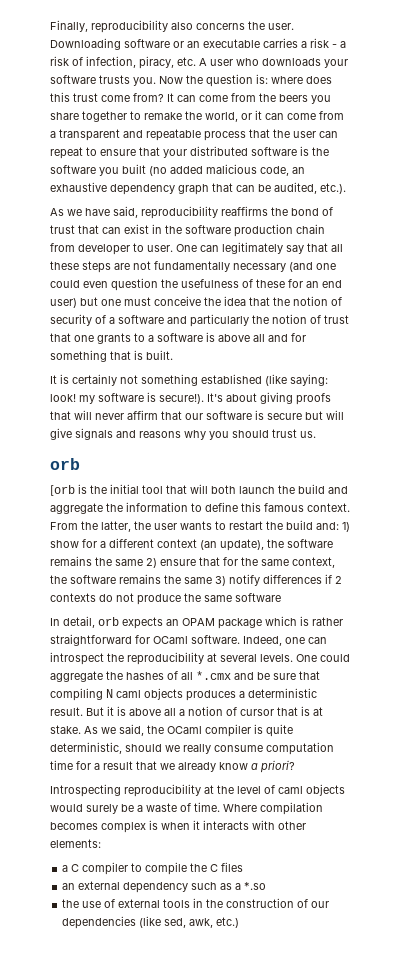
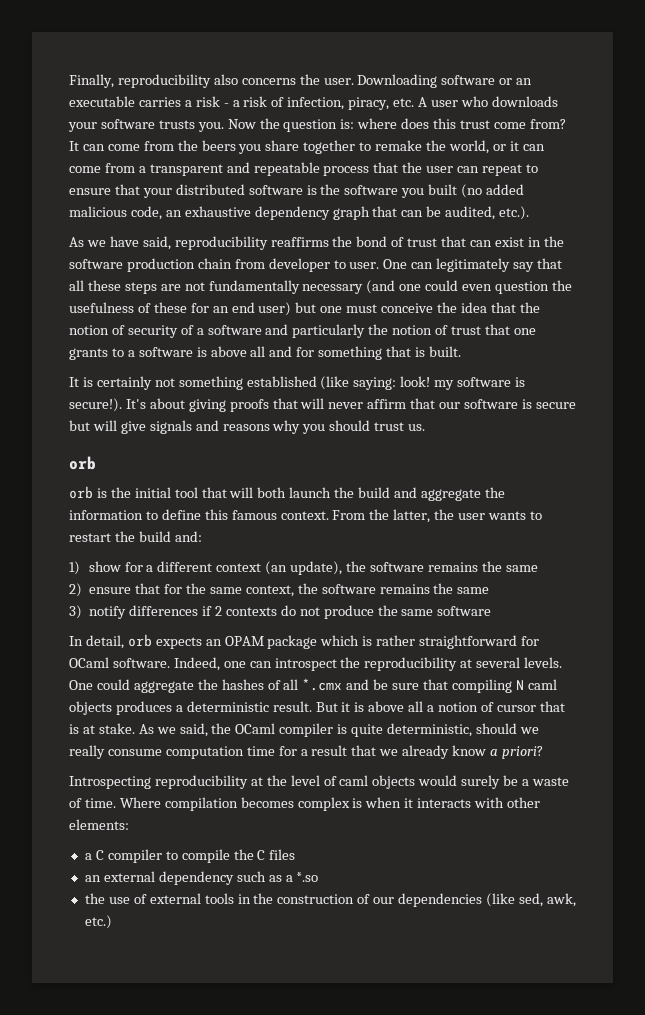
[50,485,75,496] [orb -> [69,486,93,499] orb
(339, 526) none -> (202, 536) //
(143, 562) none -> (538, 568) //
(212, 580) none -> (490, 590) //

